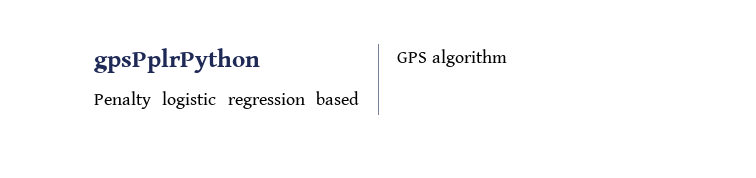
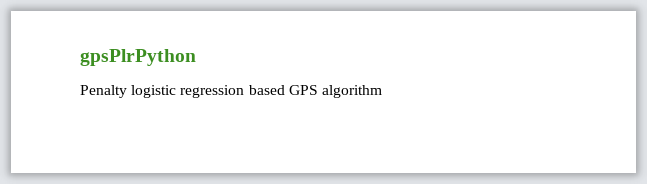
[94,48,260,73] gpsPplrPython -> [80,49,196,66] gpsPlrPython

